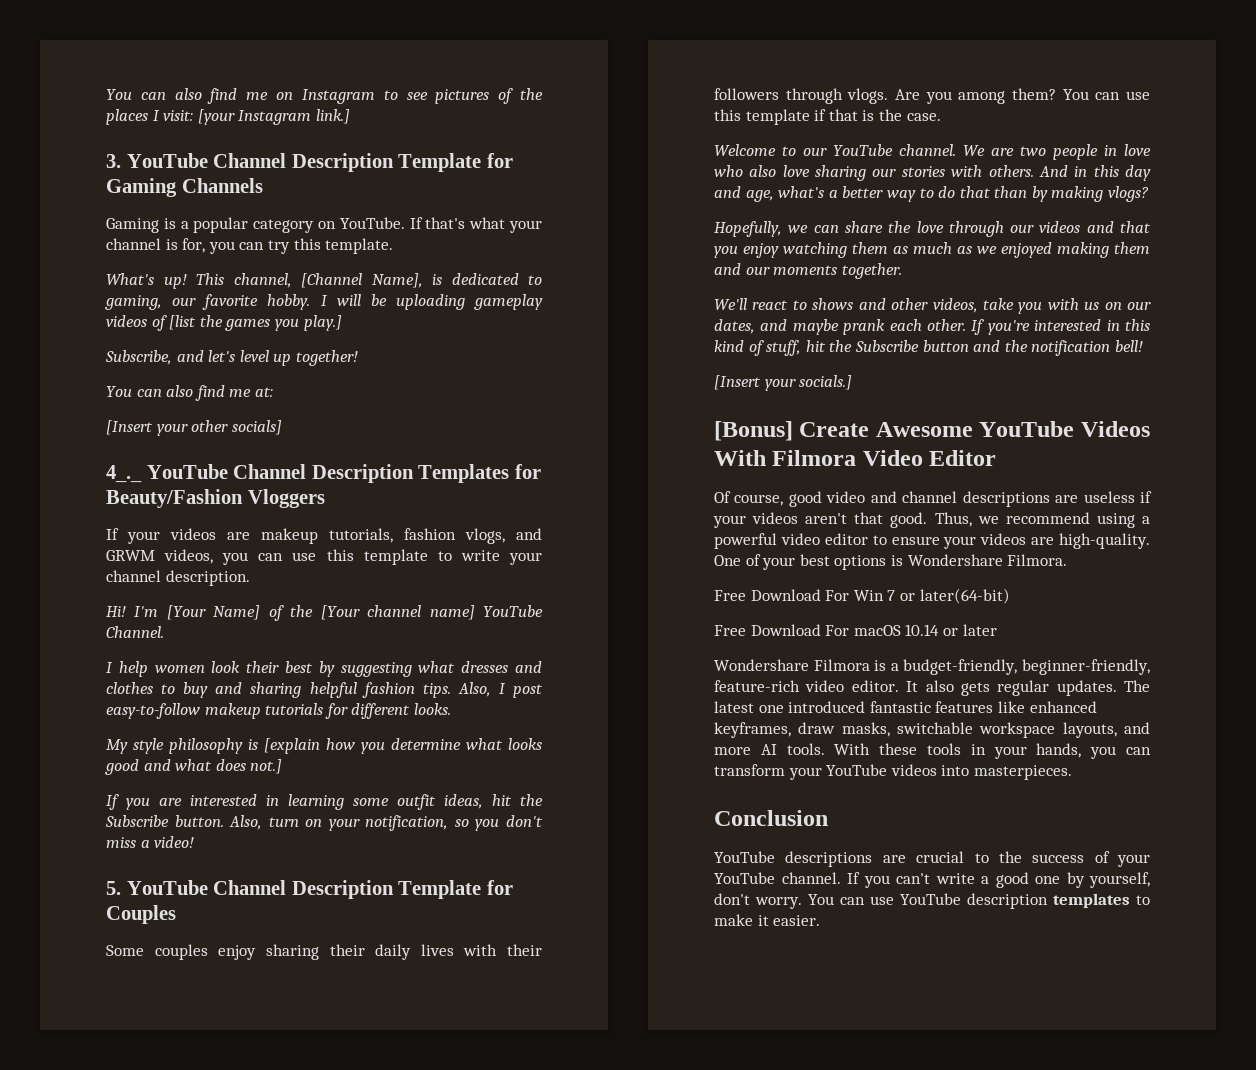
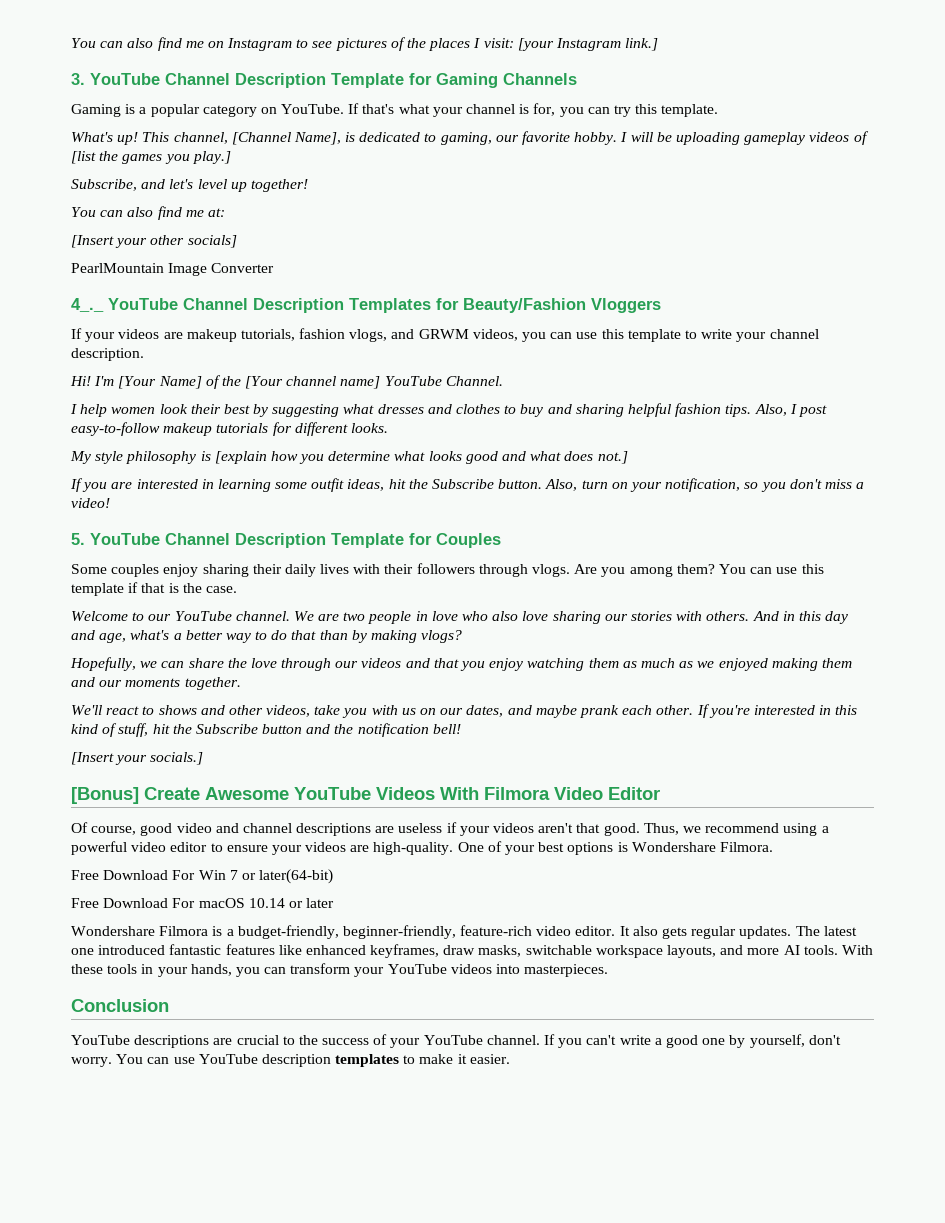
(282, 427) none -> [71,263,275,276] // PearlMountain Image Converter

